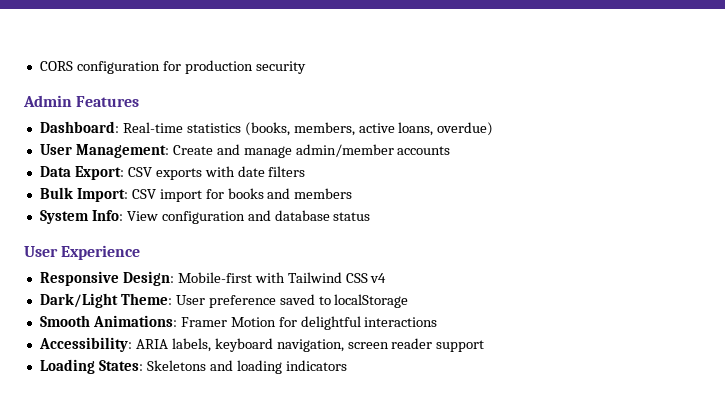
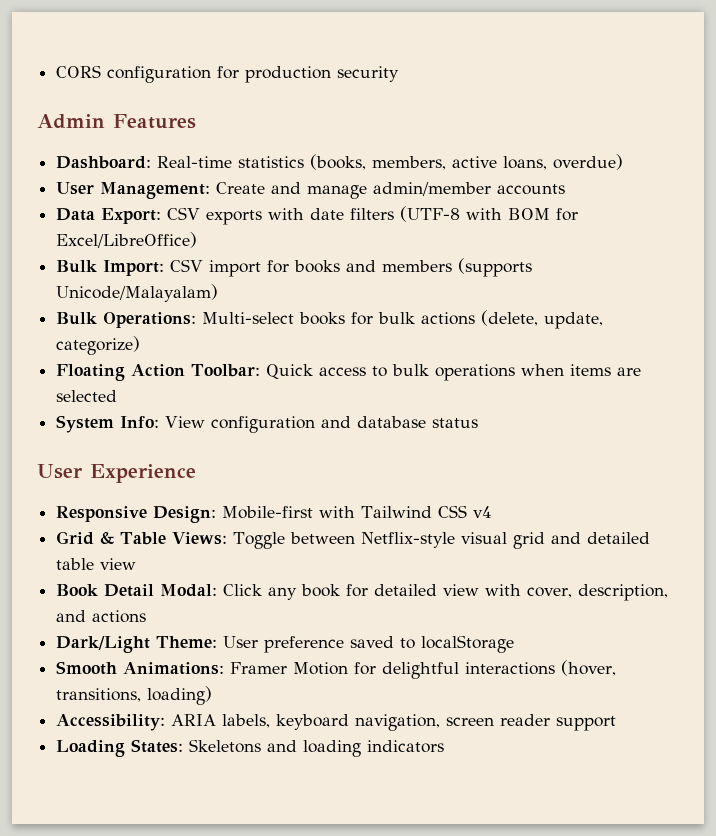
(306, 171) none -> [400,206,579,222] [56,232,198,248] (UTF-8 with BOM for Excel/LibreOffice)
(353, 193) none -> [458,258,533,277] [56,284,219,302] [56,310,604,329] [56,336,141,355] [56,364,642,381] [56,390,118,402] (supports Unicode/Malayalam) // Bulk Operations: Multi-select books for bulk actions (delete, update, categorize) // Floating Action Toolbar: Quick access to bulk operations when items are selected
(387, 278) none -> [56,531,651,549] [56,558,137,570] [56,584,669,601] [56,610,147,623] // Grid & Table Views: Toggle between Netflix-style visual grid and detailed table view // Book Detail Modal: Click any book for detailed view with cover, description, and actions
(438, 322) none -> [561,660,617,676] [56,686,213,705] (hover, transitions, loading)

